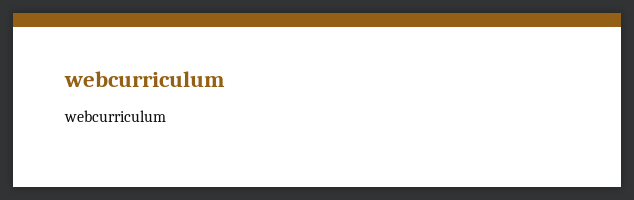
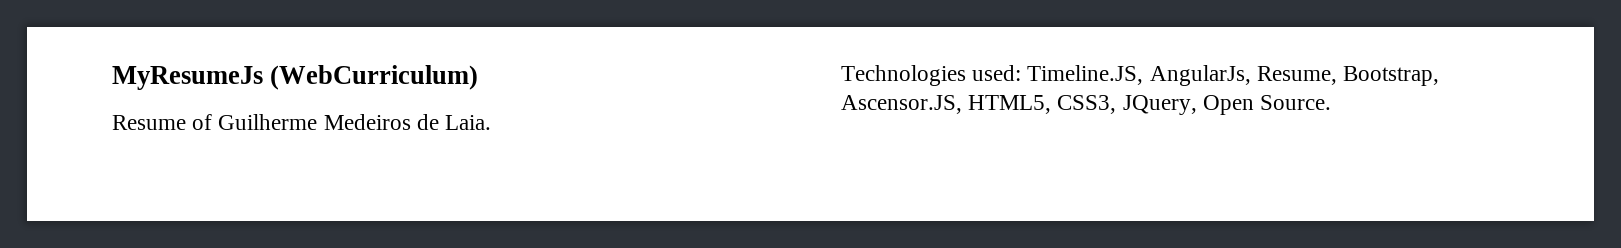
[64,71,225,87] [64,110,166,122] webcurriculum // webcurriculum -> [112,65,479,90] [112,114,492,130] [841,65,1440,86] [841,95,1332,115] MyResumeJs (WebCurriculum) // Resume of Guilherme Medeiros de Laia. // Technologies used: Timeline.JS, AngularJs, Resume, Bootstrap, Ascensor.JS, HTML5, CSS3, JQuery, Open Source.

